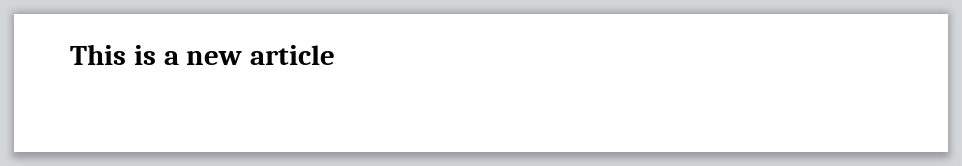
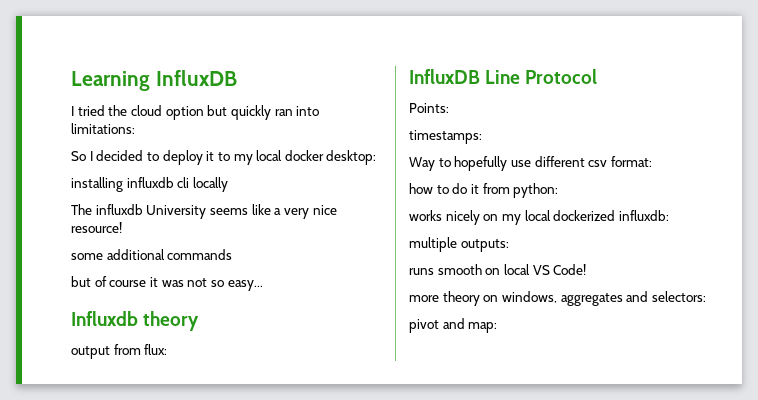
[70,44,336,65] This is a new article -> [71,70,237,91] [71,105,320,120] [71,123,135,134] [71,150,377,165] [71,177,228,192] [71,204,337,219] [71,222,122,233] [71,249,233,260] [71,276,263,291] [71,311,200,331] [71,344,168,359] [409,69,598,84] [409,103,449,113] [409,130,482,144] [409,156,652,171] [409,183,559,198] [409,210,669,225] [409,237,509,252] [409,264,587,275] [409,291,706,306] [409,318,498,333] Learning InfluxDB // I tried the cloud option but quickly ran into limitations: // So I decided to deploy it to my local docker desktop: // installing influxdb cli locally // The influxdb University seems like a very nice resource! // some additional commands // but of course it was not so easy... // Influxdb theory // output from flux: // InfluxDB Line Protocol // Points: // timestamps: // Way to hopefully use different csv format: // how to do it from python: // works nicely on my local dockerized influxdb: // multiple outputs: // runs smooth on local VS Code! // more theory on windows, aggregates and selectors: // pivot and map:

